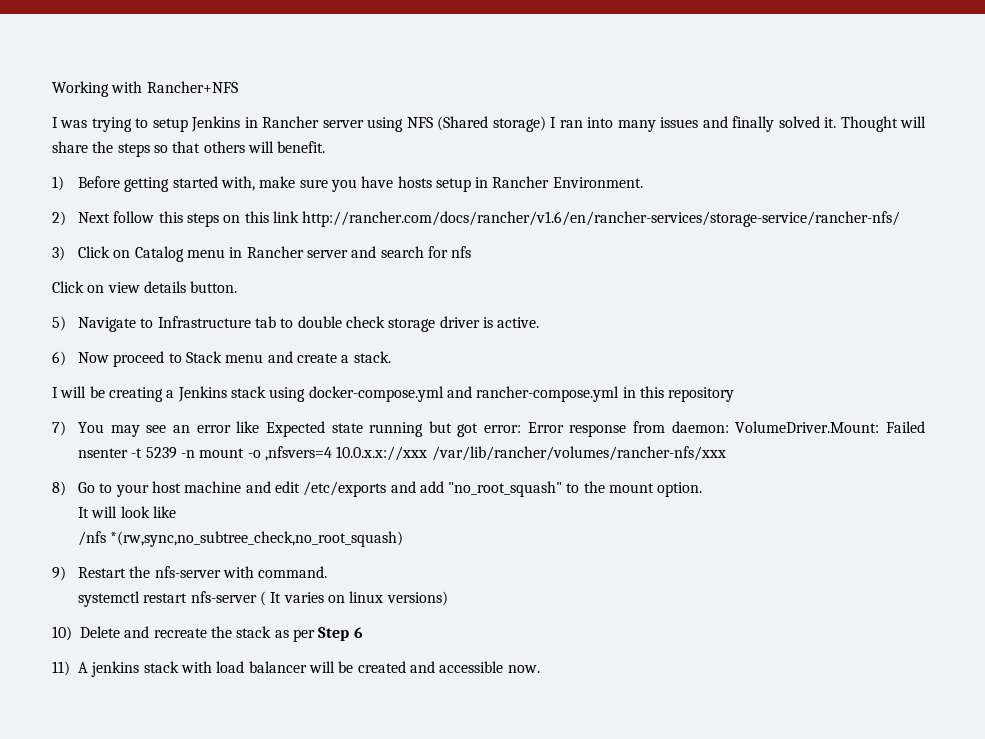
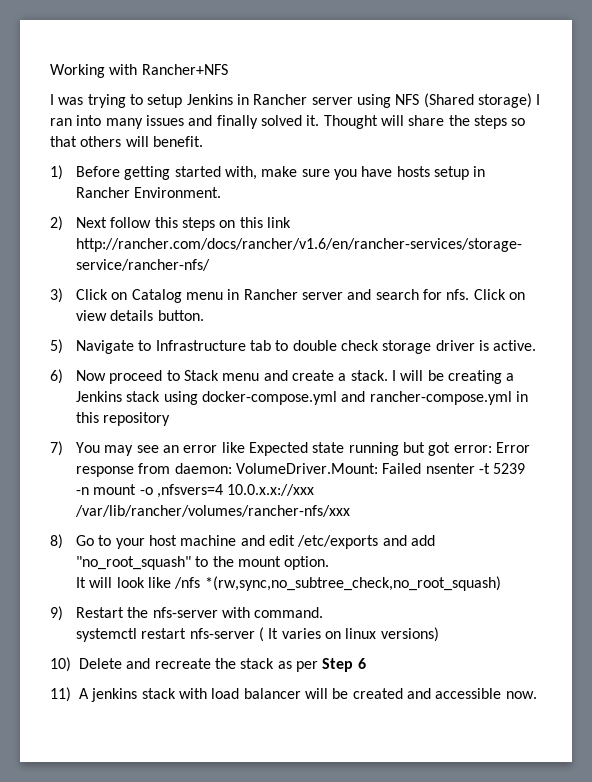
[451,246,472,258] nfs // -> [446,289,470,300] nfs.
(391, 357) // -> (388, 375) none
(176, 512) // -> (172, 582) none

